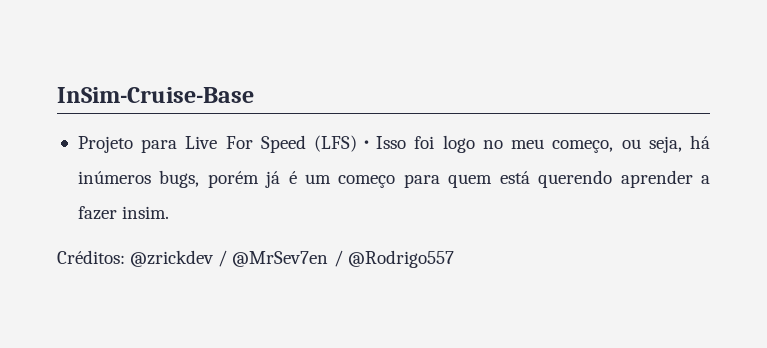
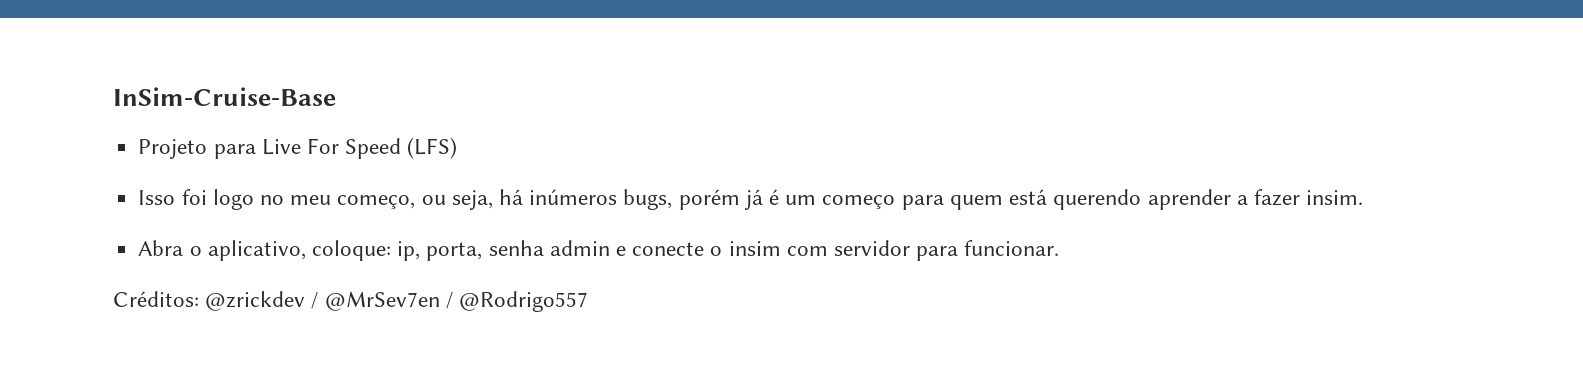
[357,140,377,149] ・ -> (458, 148) //
(170, 212) none -> [138,240,1060,261] // Abra o aplicativo, coloque: ip, porta, senha admin e conecte o insim com servidor para funcionar.

